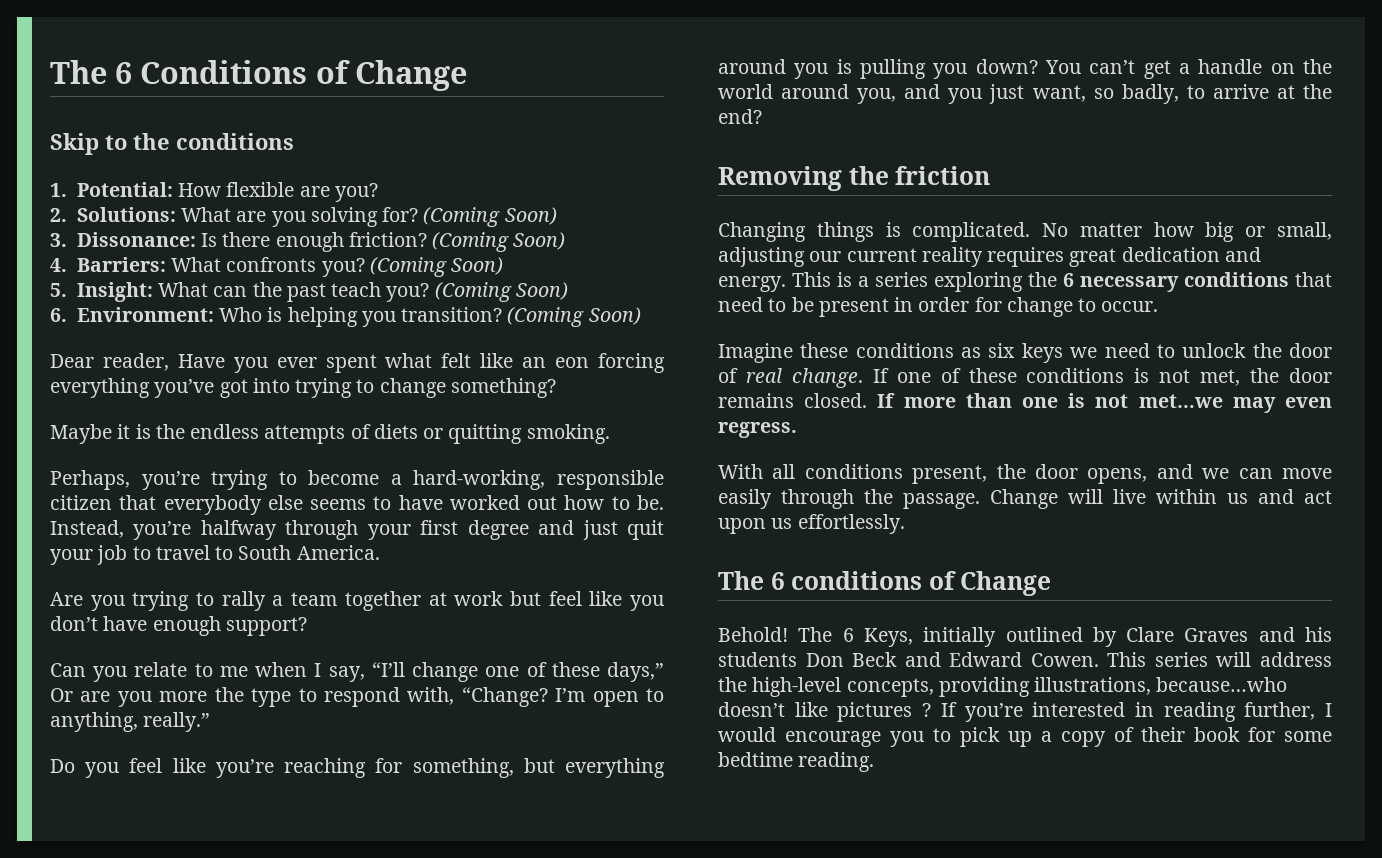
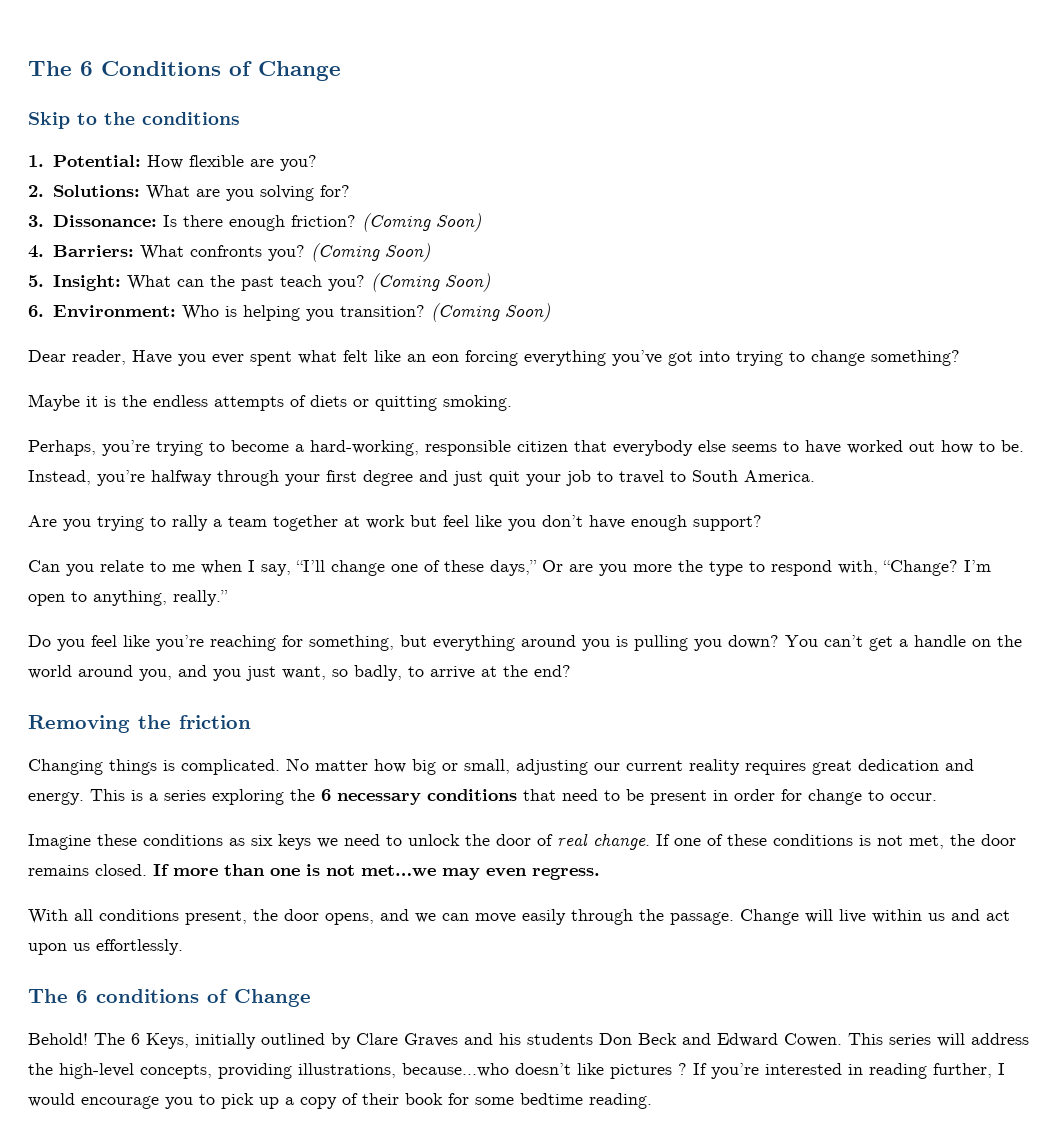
[423,207,557,227] (Coming Soon) -> (350, 191) none

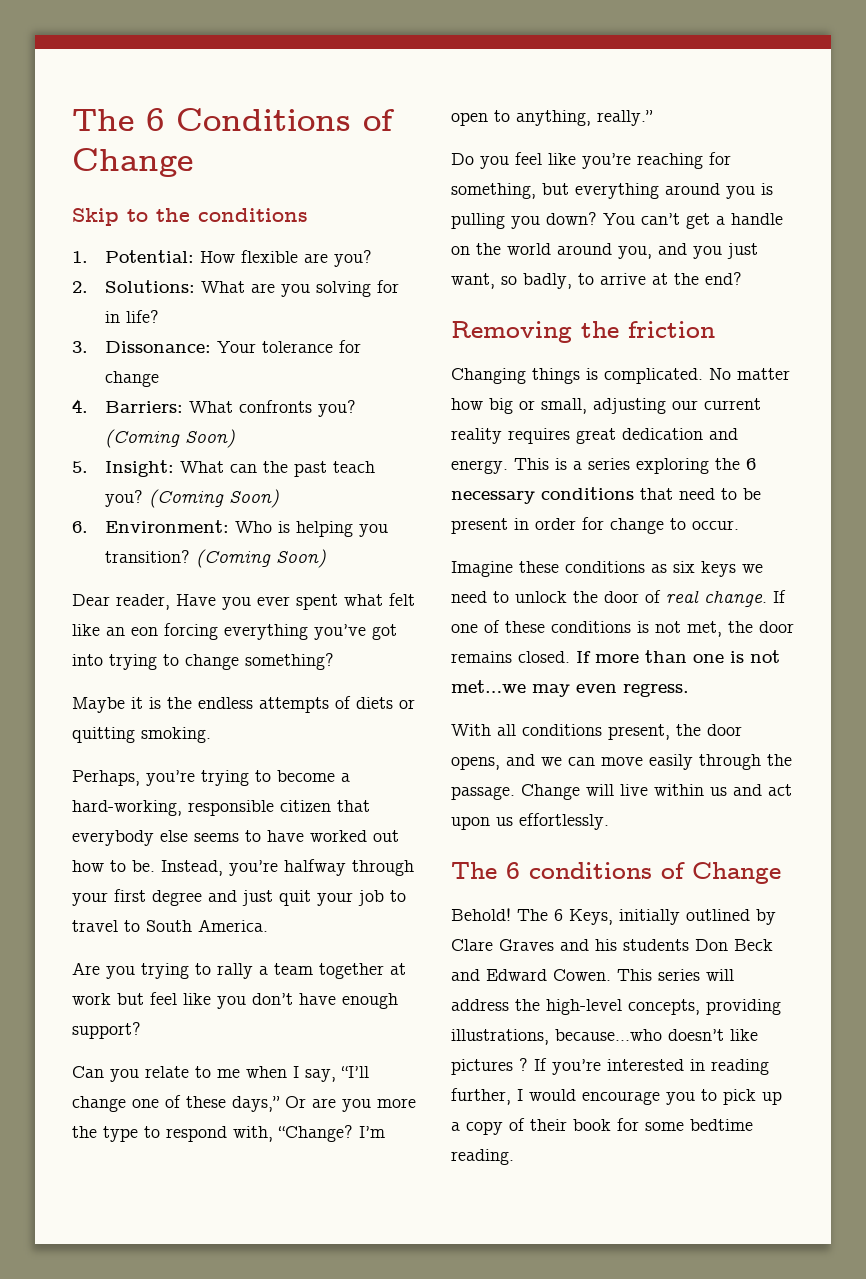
[319,185,350,197] for? -> [377,280,400,293] [105,310,160,323] for in life?
[162,213,481,232] Is there enough friction? (Coming Soon) -> [217,340,362,353] [105,371,160,387] Your tolerance for change

